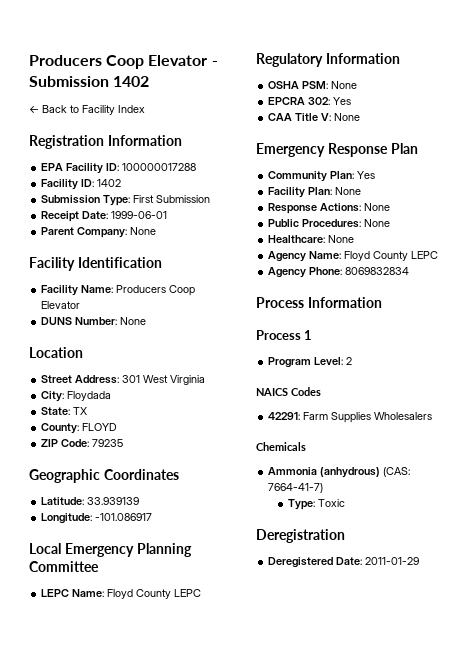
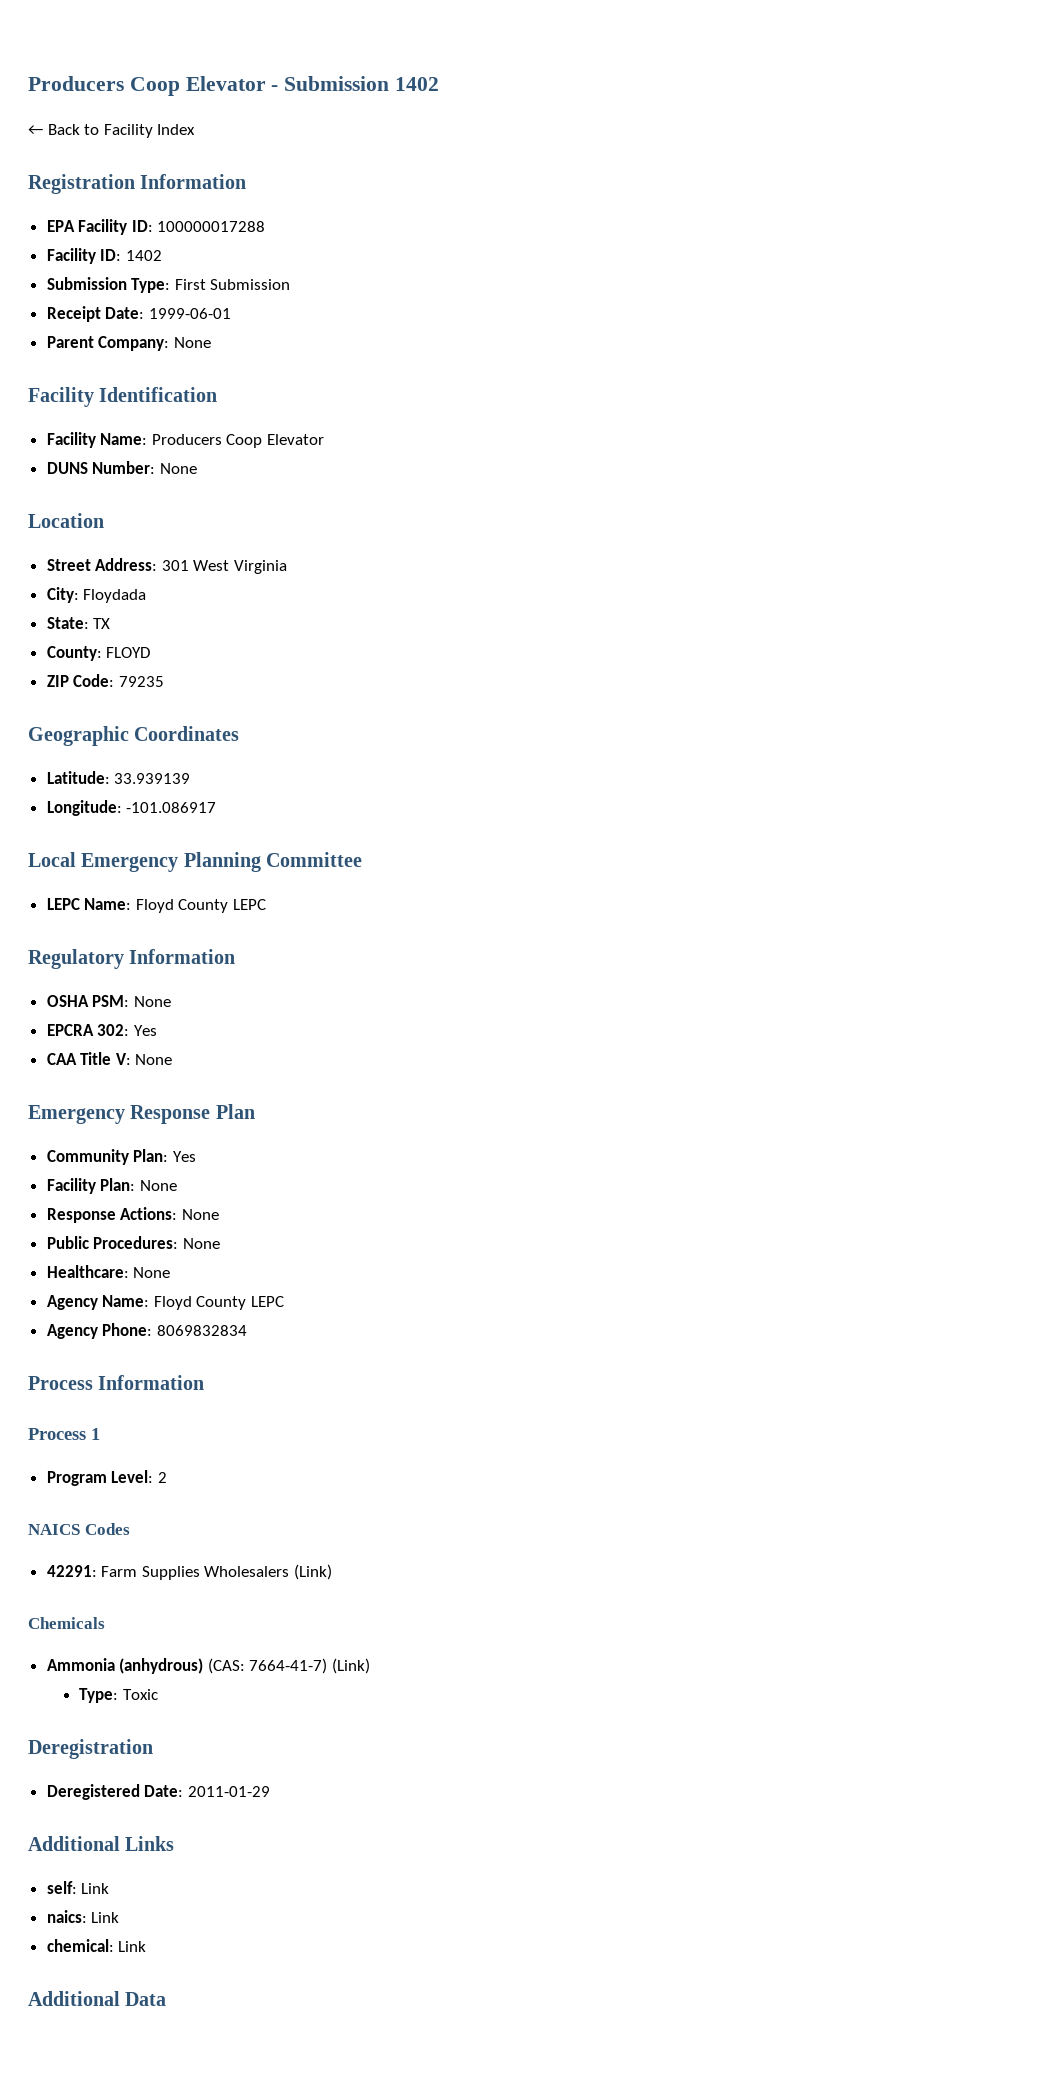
(433, 416) none -> [294,1564,333,1580] (Link)
(324, 488) none -> [332,1658,371,1674] (Link)
(420, 561) none -> [28,1836,175,1851] [46,1881,110,1894] [46,1910,120,1923] [46,1939,147,1952] [28,1991,167,2006] // Additional Links // self: Link // naics: Link // chemical: Link // Additional Data

